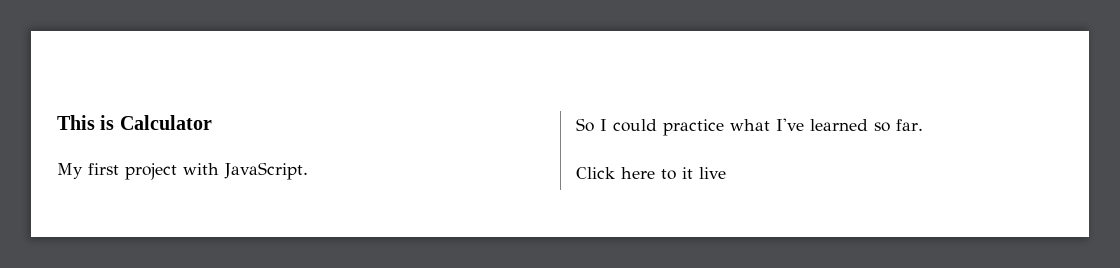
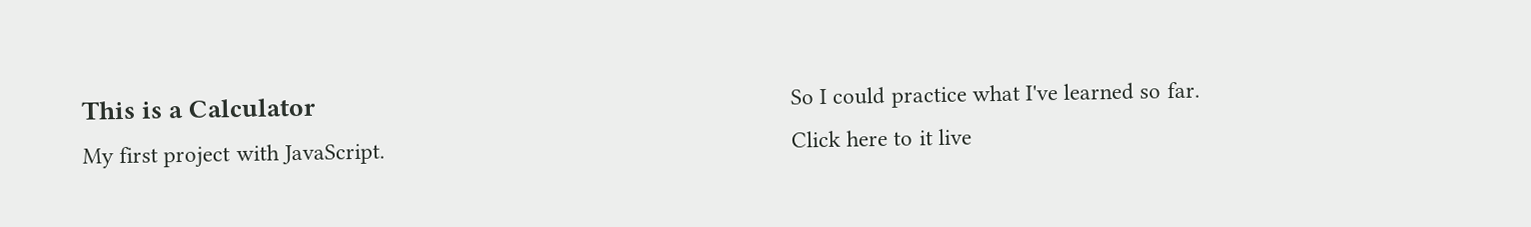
(115, 122) none -> [168,105,184,119] a

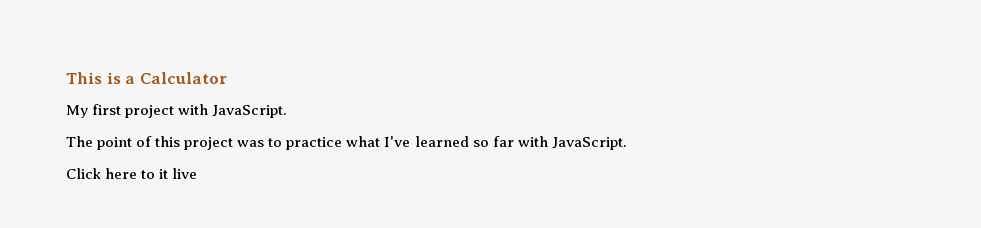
[790,86,886,105] So I could -> [66,136,283,150] The point of this project was to
[1166,81,1200,99] far. -> [492,136,627,150] far with JavaScript.

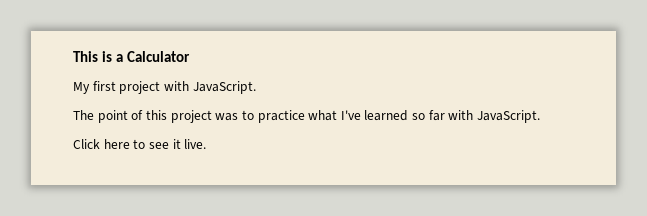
[159,168,198,179] it live -> [148,139,207,149] see it live.

